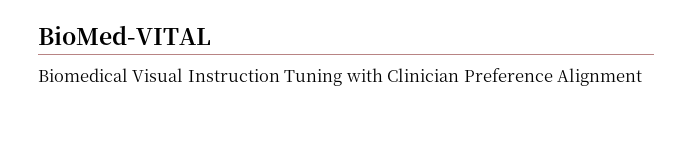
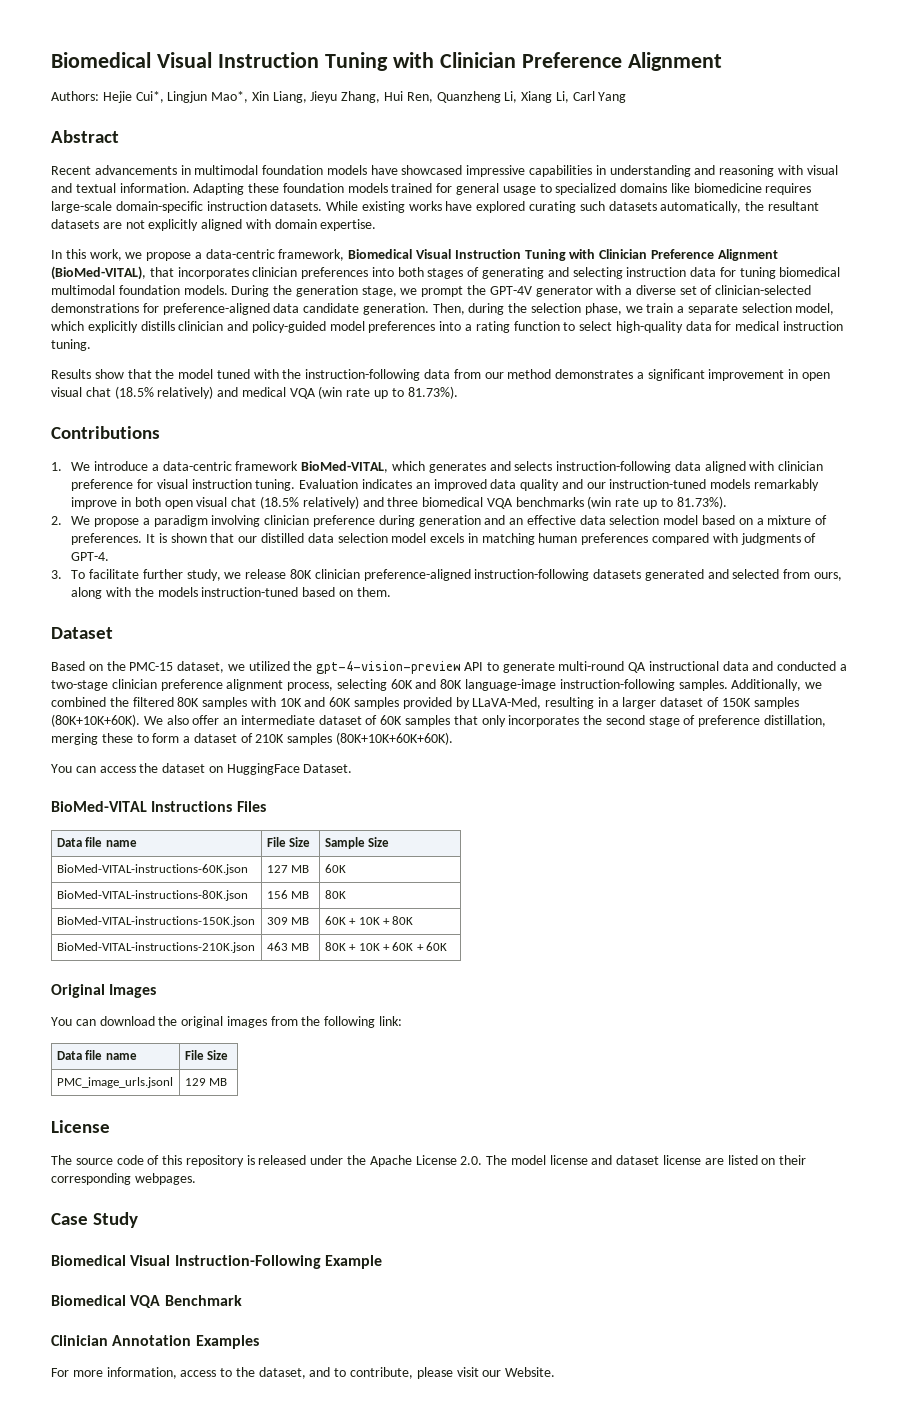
[38,25,211,45] [38,68,643,86] BioMed-VITAL // Biomedical Visual Instruction Tuning with Clinician Preference Alignment -> [51,52,722,71] [51,91,627,103] [51,130,119,143] [51,165,838,177] [51,183,812,195] [51,201,819,213] [51,219,377,231] [51,249,778,261] [51,266,841,280] [51,285,812,297] [51,303,835,315] [51,321,844,333] [51,339,91,351] [51,369,831,381] [51,386,458,399] [51,426,160,439] [51,461,824,473] [71,479,820,491] [71,496,727,509] [51,515,828,527] [71,533,817,545] [71,552,110,561] [51,569,843,581] [71,587,391,599] [51,627,113,639] [51,661,848,674] [51,679,823,691] [51,697,799,709] [51,714,827,727] [51,732,454,745] [51,763,353,775] [51,801,266,812] [56,837,137,847] [266,837,311,847] [324,837,390,849] [56,864,248,875] [266,865,310,873] [324,864,346,873] [56,890,248,901] [266,890,310,899] [324,890,346,899] [56,916,255,927] [266,917,310,925] [324,916,414,925] [56,942,255,953] [266,942,310,951] [324,942,448,951] [51,984,157,998] [51,1016,403,1028] [56,1050,137,1060] [184,1050,229,1060] [56,1077,173,1088] [184,1078,228,1086] [51,1120,110,1133] [51,1155,807,1167] [51,1173,196,1185] [51,1212,139,1228] [51,1255,382,1269] [51,1295,242,1308] [51,1335,259,1349] [51,1367,556,1379] Biomedical Visual Instruction Tuning with Clinician Preference Alignment // Authors: Hejie Cui*, Lingjun Mao*, Xin Liang, Jieyu Zhang, Hui Ren, Quanzheng Li, Xiang Li, Carl Yang // Abstract // Recent advancements in multimodal foundation models have showcased impressive capabilities in understanding and reasoning with visual and textual information. Adapting these foundation models trained for general usage to specialized domains like biomedicine requires large-scale domain-specific instruction datasets. While existing works have explored curating such datasets automatically, the resultant datasets are not explicitly aligned with domain expertise. // In this work, we propose a data-centric framework, Biomedical Visual Instruction Tuning with Clinician Preference Alignment (BioMed-VITAL), that incorporates clinician preferences into both stages of generating and selecting instruction data for tuning biomedical multimodal foundation models. During the generation stage, we prompt the GPT-4V generator with a diverse set of clinician-selected demonstrations for preference-aligned data candidate generation. Then, during the selection phase, we train a separate selection model, which explicitly distills clinician and policy-guided model preferences into a rating function to select high-quality data for medical instruction tuning. // Results show that the model tuned with the instruction-following data from our method demonstrates a significant improvement in open visual chat (18.5% relatively) and medical VQA (win rate up to 81.73%). // Contributions // 1. We introduce a data-centric framework BioMed-VITAL, which generates and selects instruction-following data aligned with clinician preference for visual instruction tuning. Evaluation indicates an improved data quality and our instruction-tuned models remarkably improve in both open visual chat (18.5% relatively) and three biomedical VQA benchmarks (win rate up to 81.73%). // 2. We propose a paradigm involving clinician preference during generation and an effective data selection model based on a mixture of preferences. It is shown that our distilled data selection model excels in matching human preferences compared with judgments of GPT-4. // 3. To facilitate further study, we release 80K clinician preference-aligned instruction-following datasets generated and selected from ours, along with the models instruction-tuned based on them. // Dataset // Based on the PMC-15 dataset, we utilized the gpt-4-vision-preview API to generate multi-round QA instructional data and conducted a two-stage clinician preference alignment process, selecting 60K and 80K language-image instruction-following samples. Additionally, we combined the filtered 80K samples with 10K and 60K samples provided by LLaVA-Med, resulting in a larger dataset of 150K samples (80K+10K+60K). We also offer an intermediate dataset of 60K samples that only incorporates the second stage of preference distillation, merging these to form a dataset of 210K samples (80K+10K+60K+60K). // You can access the dataset on HuggingFace Dataset. // BioMed-VITAL Instructions Files // Data file name | File Size | Sample Size // BioMed-VITAL-instructions-60K.json | 127 MB | 60K // BioMed-VITAL-instructions-80K.json | 156 MB | 80K // BioMed-VITAL-instructions-150K.json | 309 MB | 60K + 10K + 80K // BioMed-VITAL-instructions-210K.json | 463 MB | 80K + 10K + 60K + 60K // Original Images // You can download the original images from the following link: // Data file name | File Size // PMC_image_urls.jsonl | 129 MB // License // The source code of this repository is released under the Apache License 2.0. The model license and dataset license are listed on their corresponding webpages. // Case Study // Biomedical Visual Instruction-Following Example // Biomedical VQA Benchmark // Clinician Annotation Examples // For more information, access to the dataset, and to contribute, please visit our Website.

